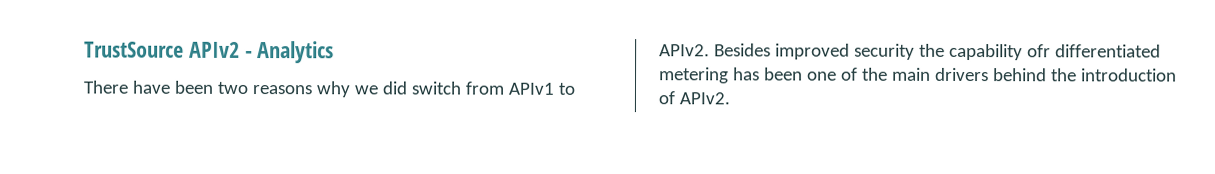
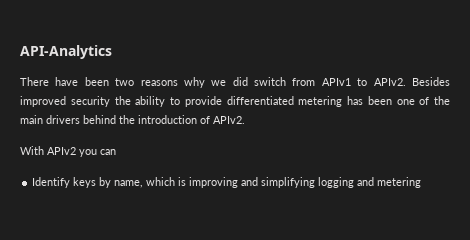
[84,41,335,64] TrustSource APIv2 - Analytics -> [20,45,112,59] API-Analytics
[948,43,1051,61] capability ofr -> [135,96,222,107] ability to provide
(730, 98) none -> [20,146,116,157] [32,177,422,188] // With APIv2 you can // Identify keys by name, which is improving and simplifying logging and metering

